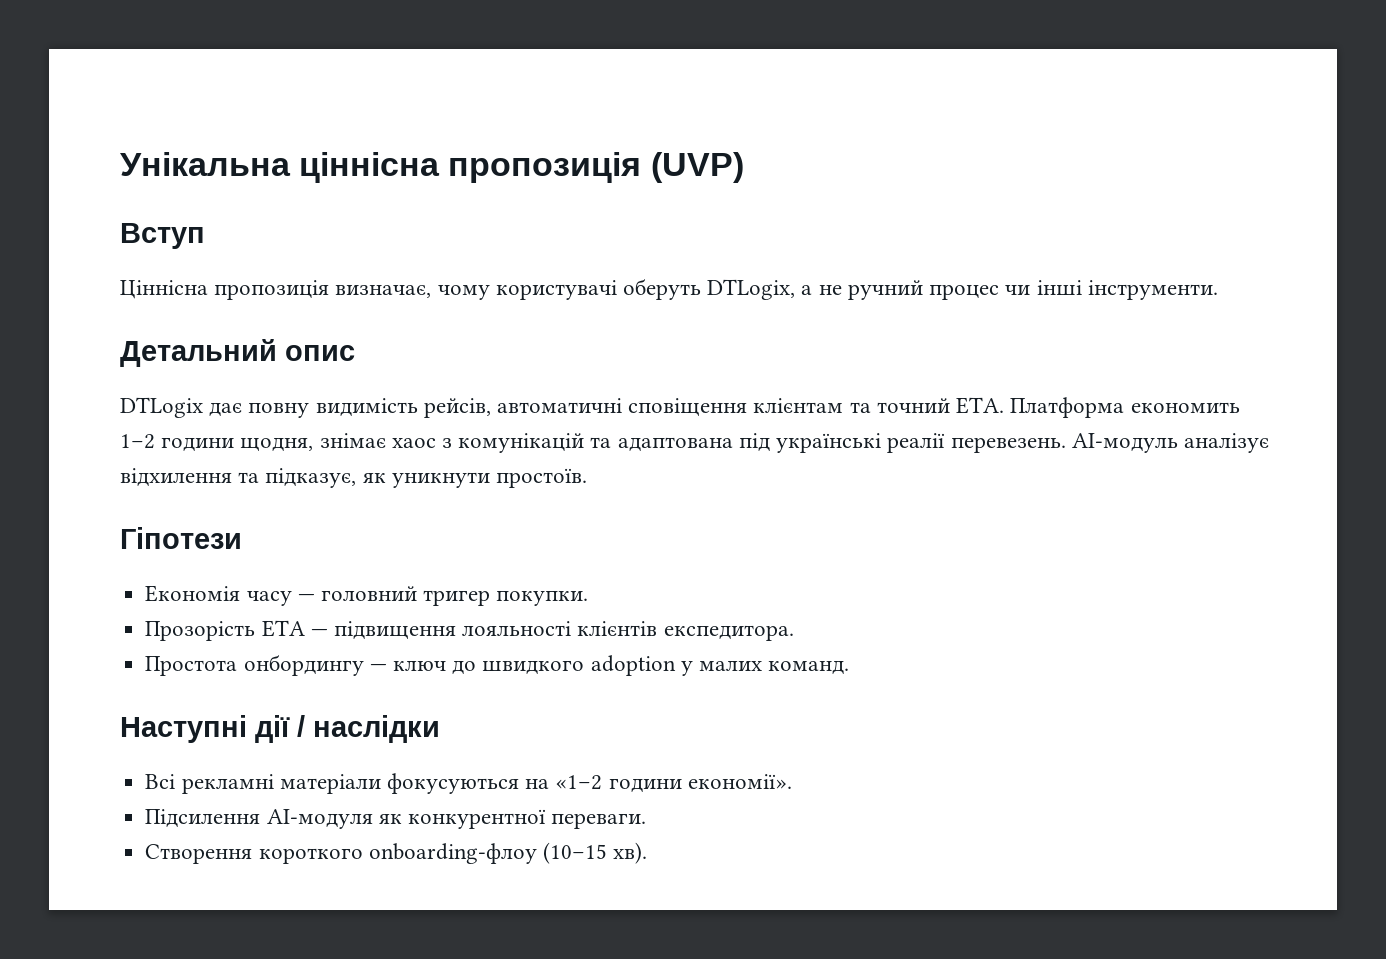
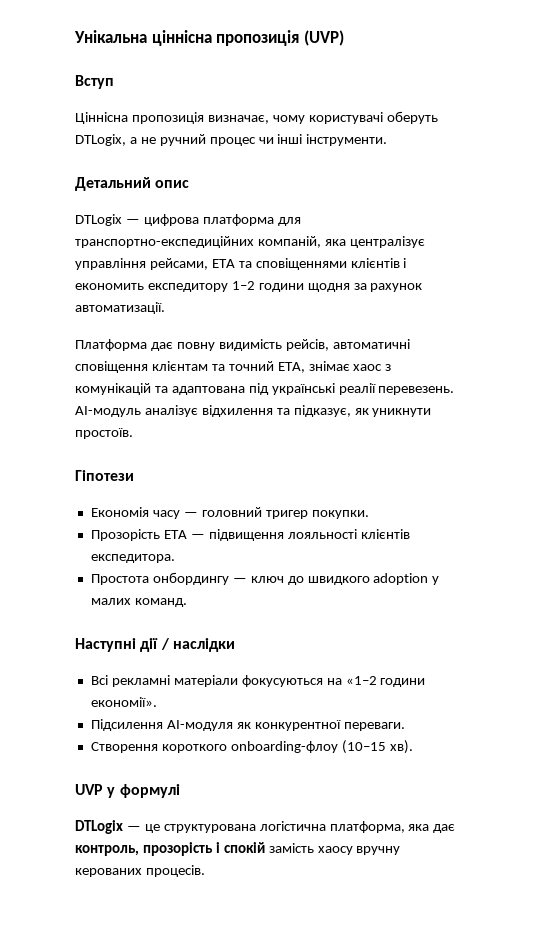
(203, 407) none -> [125,214,301,226] [75,236,425,248] [75,258,407,270] [75,281,423,292] [75,302,165,314] [75,339,147,351] — цифрова платформа для транспортно-експедиційних компаній, яка централізує управління рейсами, ETA та сповіщеннями клієнтів і економить експедитору 1–2 години щодня за рахунок автоматизації. // Платформа
[956,397,1240,418] [120,434,314,452] ETA. Платформа економить 1–2 години щодня, -> [277,362,305,373] ETA,
(648, 853) none -> [75,784,180,798] [75,820,456,834] [75,842,401,856] [75,865,205,877] // UVP у формулі // DTLogix — це структурована логістична платформа, яка дає контроль, прозорість і спокій замість хаосу вручну керованих процесів.

